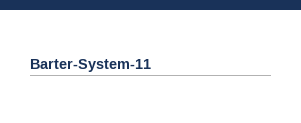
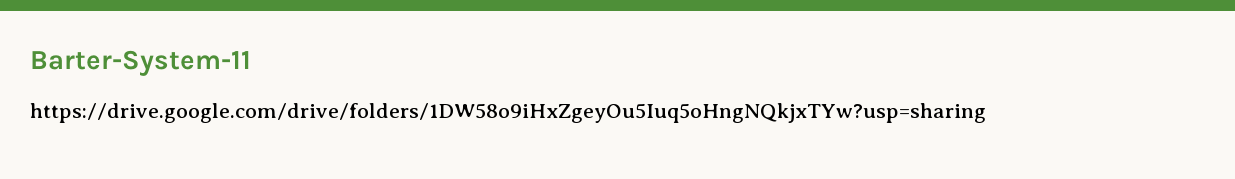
(151, 65) none -> [30,103,986,123] // https://drive.google.com/drive/folders/1DW58o9iHxZgeyOu5Iuq5oHngNQkjxTYw?usp=sharing

